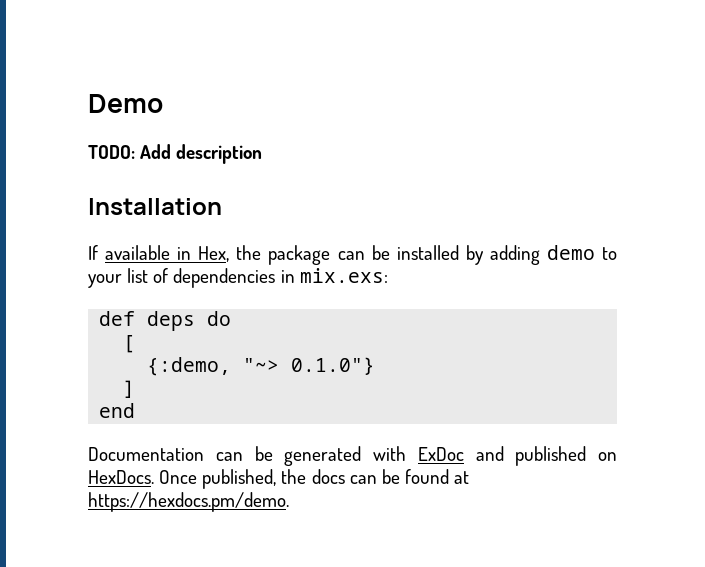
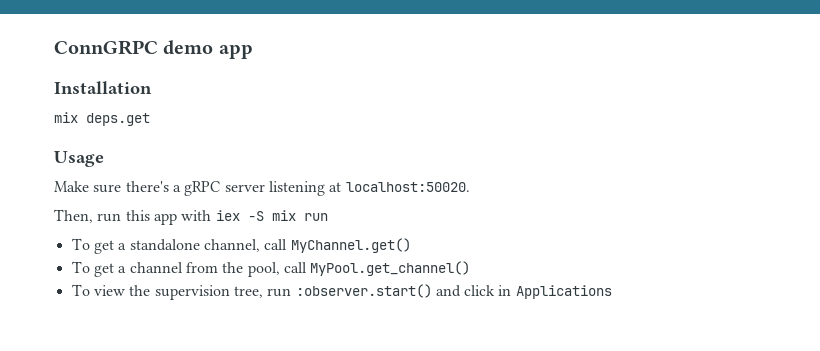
[88,94,163,113] [88,144,263,164] [88,198,222,215] [88,245,617,265] [88,268,388,288] [99,311,232,331] [123,335,136,353] [147,357,376,376] [123,380,136,398] [99,403,136,418] [88,446,617,466] [88,469,470,489] [88,492,289,512] Demo // TODO: Add description // Installation // If available in Hex, the package can be installed by adding demo to your list of dependencies in mix.exs: // def deps do // [ // {:demo, "~> 0.1.0"} // ] // end // Documentation can be generated with ExDoc and published on HexDocs. Once published, the docs can be found at https://hexdocs.pm/demo. -> [54,40,253,59] [54,81,152,94] [54,112,150,126] [54,151,104,167] [54,181,470,196] [54,209,328,225] [71,238,411,254] [71,261,471,277] [71,284,612,300] ConnGRPC demo app // Installation // mix deps.get // Usage // Make sure there's a gRPC server listening at localhost:50020. // Then, run this app with iex -S mix run // To get a standalone channel, call MyChannel.get() // To get a channel from the pool, call MyPool.get_channel() // To view the supervision tree, run :observer.start() and click in Applications

